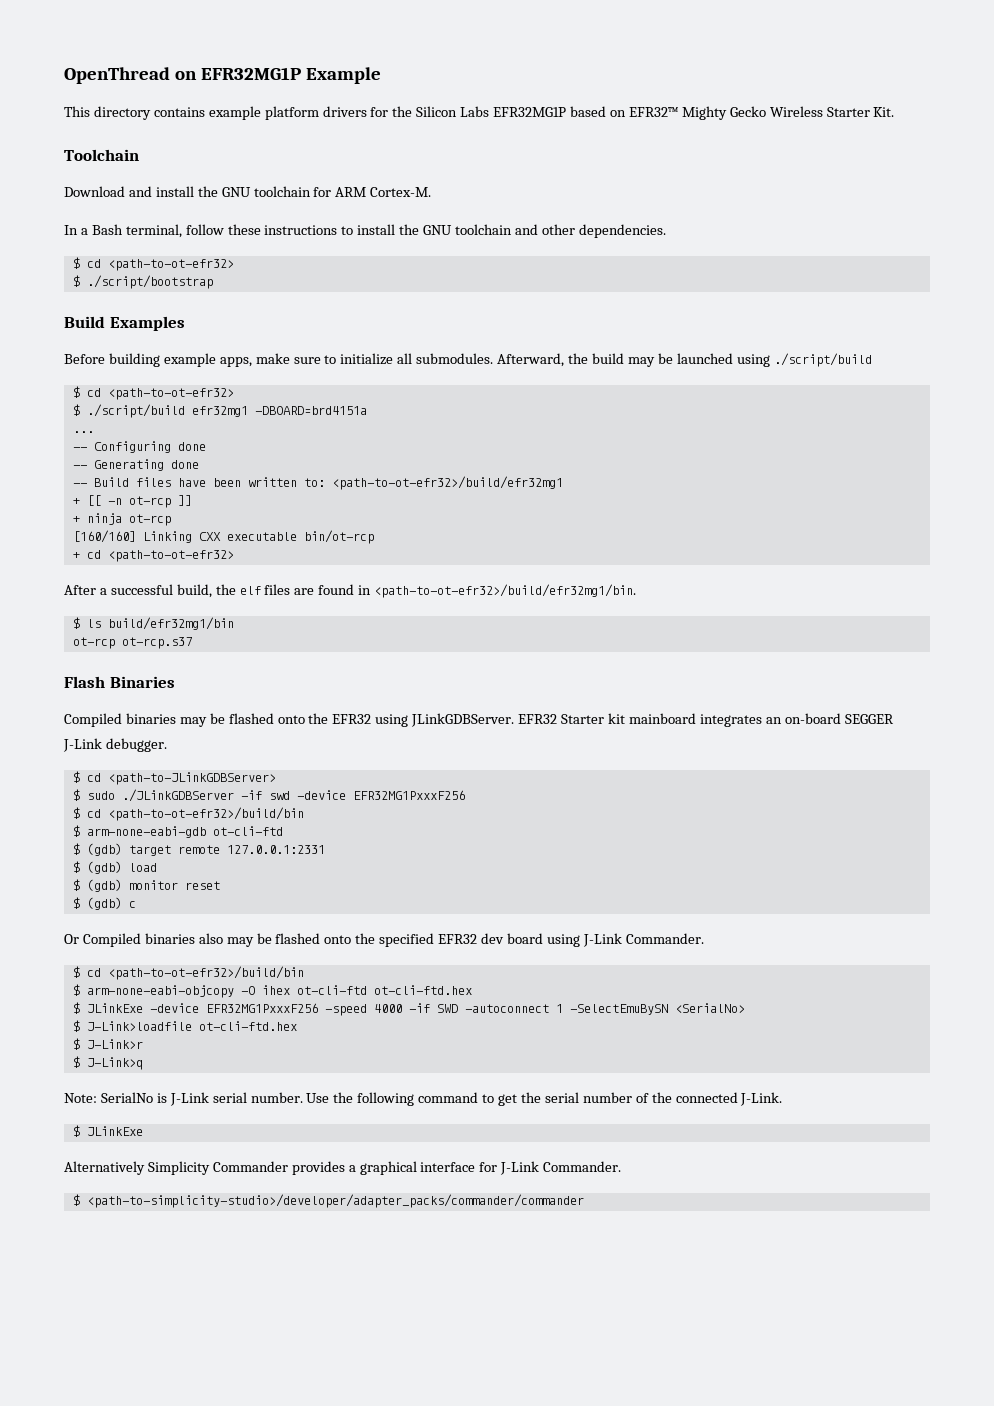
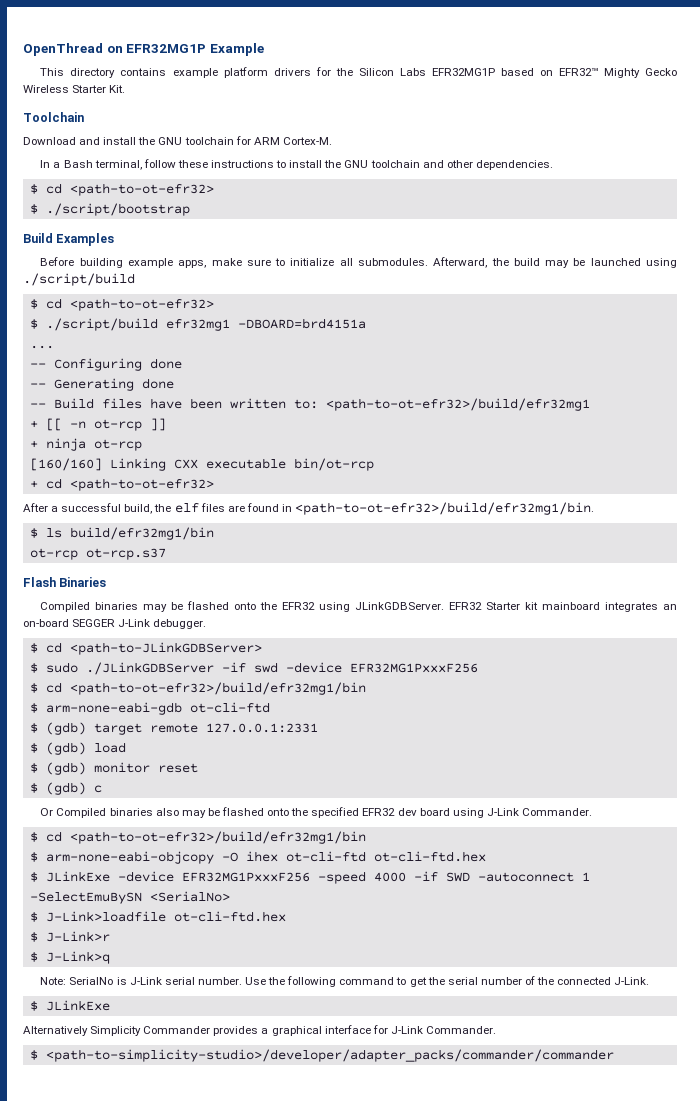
[107,807,304,821] <path-to-ot-efr32>/build/bin -> [69,682,366,695] <path-to-ot-efr32>/build/efr32mg1/bin
[107,966,304,980] <path-to-ot-efr32>/build/bin -> [69,831,366,844] <path-to-ot-efr32>/build/efr32mg1/bin

